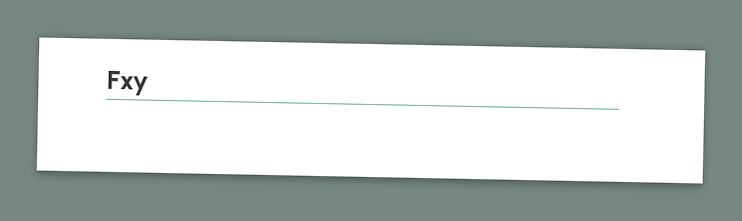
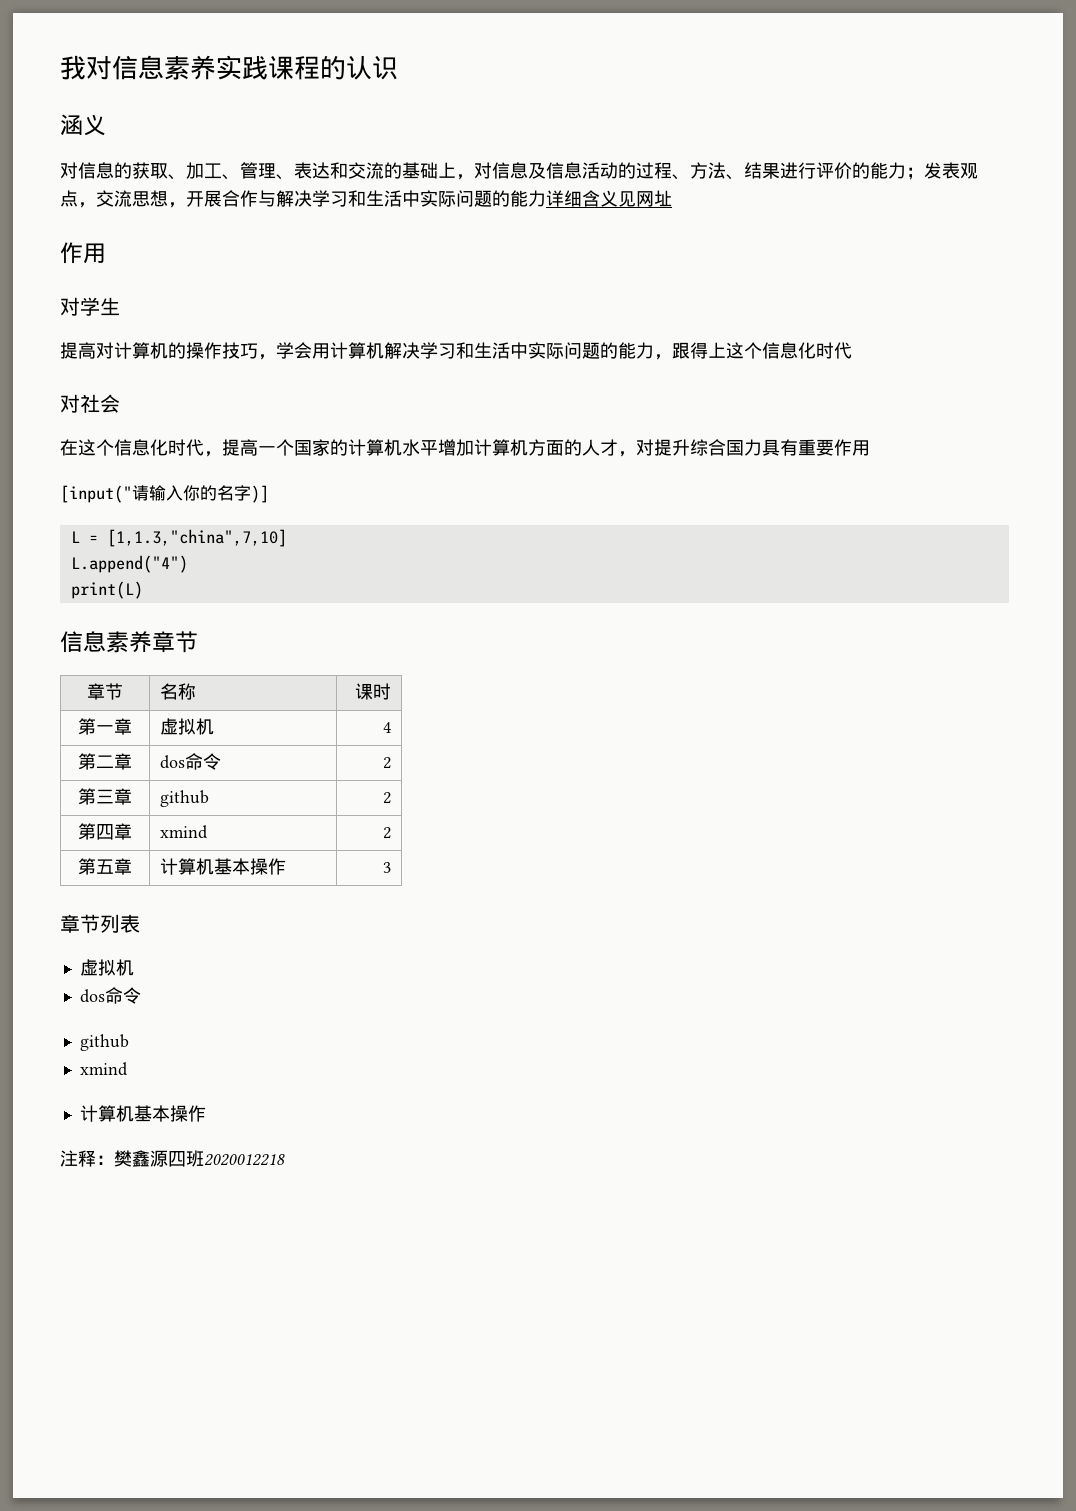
[106,70,148,96] Fxy -> [60,55,398,80] [60,114,106,136] [60,162,978,180] [60,190,672,208] [60,242,106,264] [60,297,120,316] [60,342,852,360] [60,394,120,413] [60,439,870,457] [60,485,269,503] [70,529,287,547] [70,555,188,573] [70,581,143,599] [60,631,198,653] [87,683,123,700] [159,683,196,700] [355,683,392,700] [78,718,132,735] [159,718,214,735] [383,722,392,733] [78,753,132,770] [159,753,221,770] [383,757,392,769] [78,788,132,805] [159,790,209,807] [383,792,392,804] [78,823,132,840] [159,825,208,839] [383,827,392,839] [78,858,132,875] [159,858,286,875] [383,862,392,873] [60,914,140,933] [79,959,134,976] [79,987,141,1004] [79,1034,129,1051] [79,1062,128,1076] [79,1105,206,1122] [60,1150,285,1167] 我对信息素养实践课程的认识 // 涵义 // 对信息的获取、加工、管理、表达和交流的基础上，对信息及信息活动的过程、方法、结果进行评价的能力；发表观点，交流思想，开展合作与解决学习和生活中实际问题的能力详细含义见网址 // 作用 // 对学生 // 提高对计算机的操作技巧，学会用计算机解决学习和生活中实际问题的能力，跟得上这个信息化时代 // 对社会 // 在这个信息化时代，提高一个国家的计算机水平增加计算机方面的人才，对提升综合国力具有重要作用 // [input("请输入你的名字)] // L = [1,1.3,"china",7,10] // L.append("4") // print(L) // 信息素养章节 // 章节 | 名称 | 课时 // 第一章 | 虚拟机 | 4 // 第二章 | dos命令 | 2 // 第三章 | github | 2 // 第四章 | xmind | 2 // 第五章 | 计算机基本操作 | 3 // 章节列表 // 虚拟机 // dos命令 // github // xmind // 计算机基本操作 // 注释：樊鑫源四班2020012218

